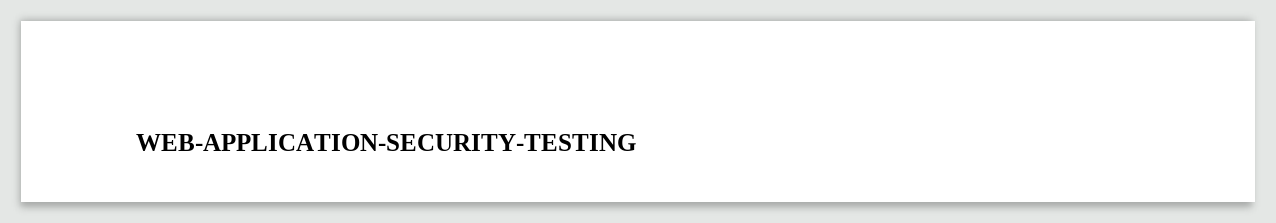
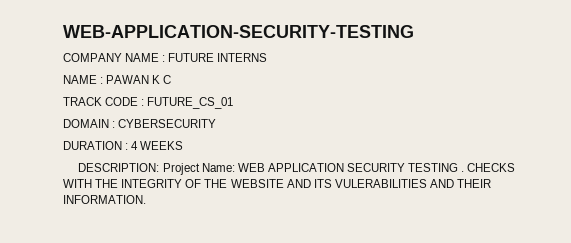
(636, 142) none -> [63,53,268,62] [63,75,172,84] [63,97,234,109] [63,119,217,128] [63,141,184,150] [78,163,516,175] [63,179,492,188] [63,195,146,204] // COMPANY NAME : FUTURE INTERNS // NAME : PAWAN K C // TRACK CODE : FUTURE_CS_01 // DOMAIN : CYBERSECURITY // DURATION : 4 WEEKS // DESCRIPTION: Project Name: WEB APPLICATION SECURITY TESTING . CHECKS WITH THE INTEGRITY OF THE WEBSITE AND ITS VULERABILITIES AND THEIR INFORMATION.

